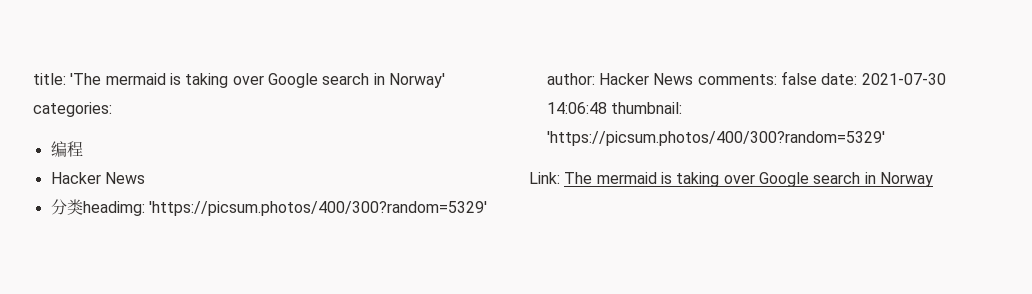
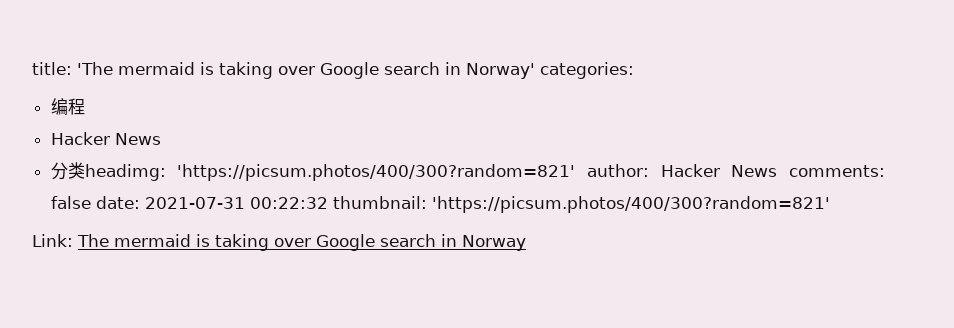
[148,201,487,216] 'https://picsum.photos/400/300?random=5329' -> [177,164,576,181] 'https://picsum.photos/400/300?random=821'
[861,73,946,85] [546,102,682,114] [546,131,885,146] 2021-07-30 14:06:48 thumbnail: 'https://picsum.photos/400/300?random=5329' -> [144,196,830,213] 2021-07-31 00:22:32 thumbnail: 'https://picsum.photos/400/300?random=821'

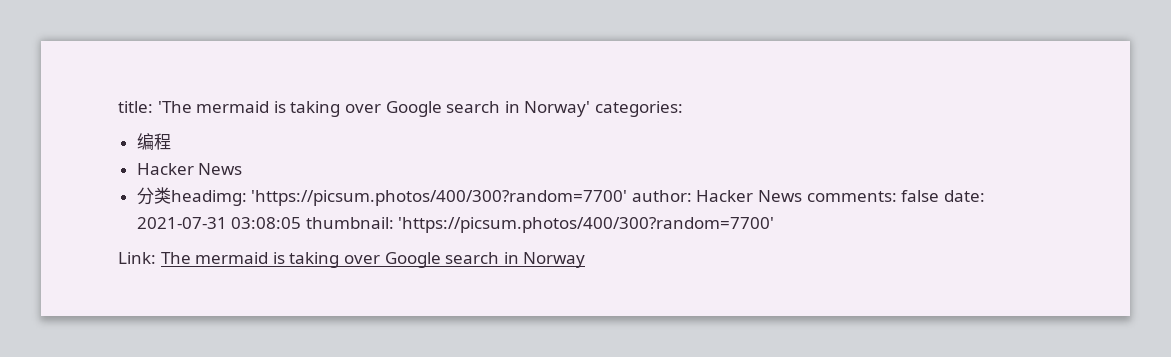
[177,164,576,181] 'https://picsum.photos/400/300?random=821' -> [251,190,628,206] 'https://picsum.photos/400/300?random=7700'
[249,196,830,213] 00:22:32 thumbnail: 'https://picsum.photos/400/300?random=821' -> [231,217,775,233] 03:08:05 thumbnail: 'https://picsum.photos/400/300?random=7700'

